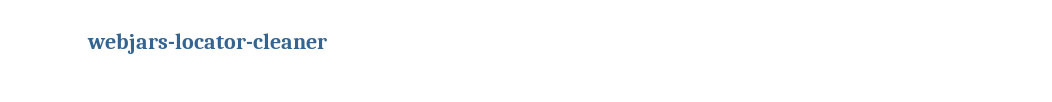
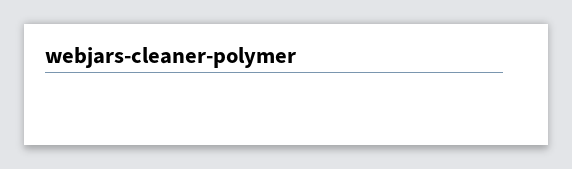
[87,33,327,54] webjars-locator-cleaner -> [45,47,296,68] webjars-cleaner-polymer

